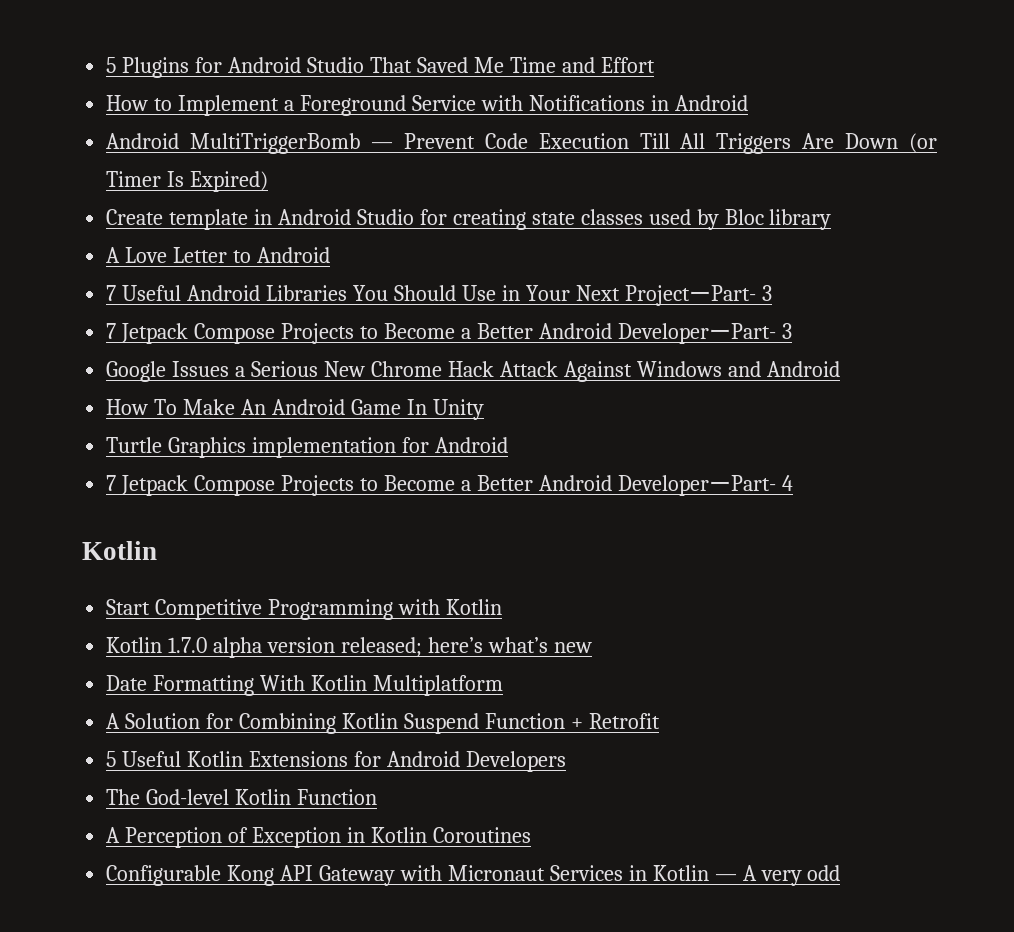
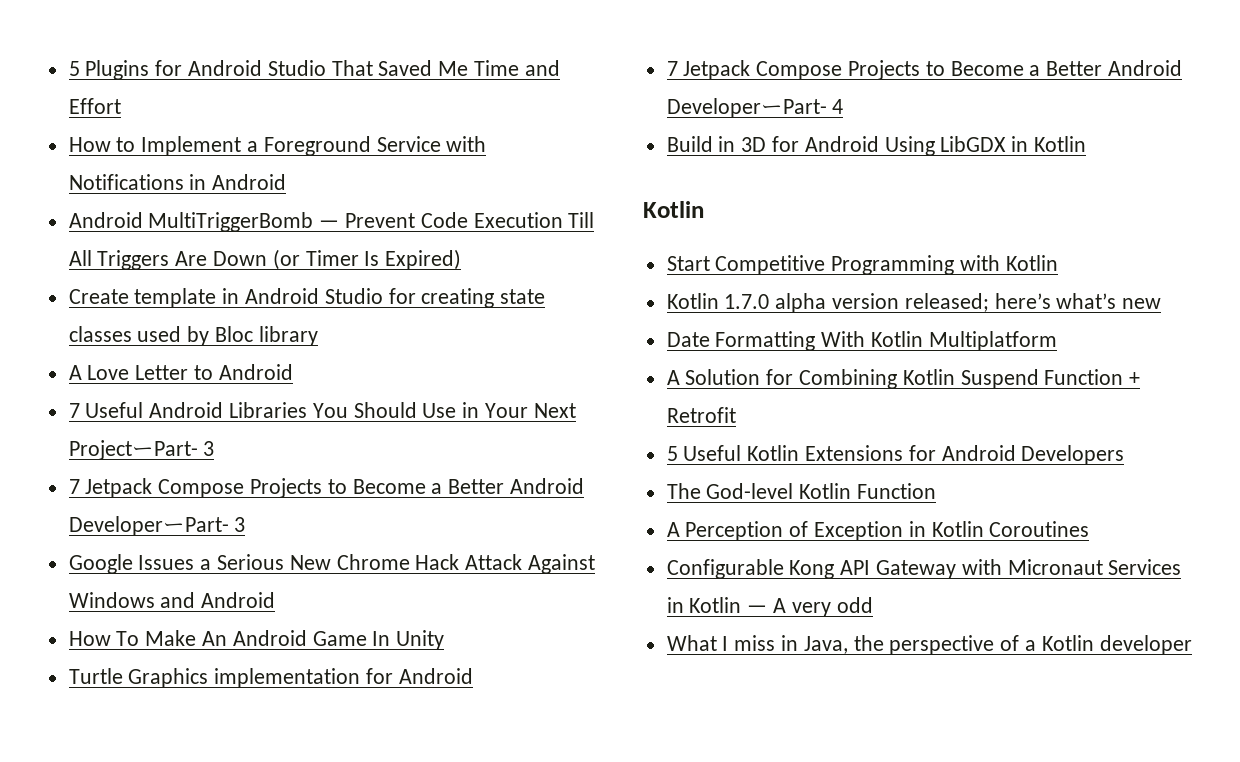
(793, 483) none -> [666,136,1087,156] // Build in 3D for Android Using LibGDX in Kotlin
(841, 873) none -> [666,635,1192,655] // What I miss in Java, the perspective of a Kotlin developer

